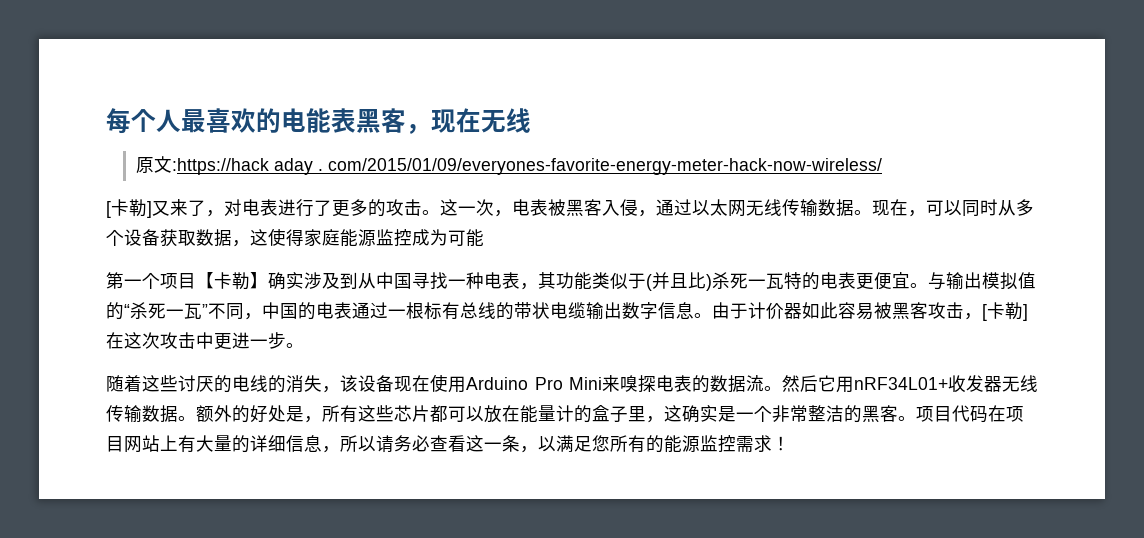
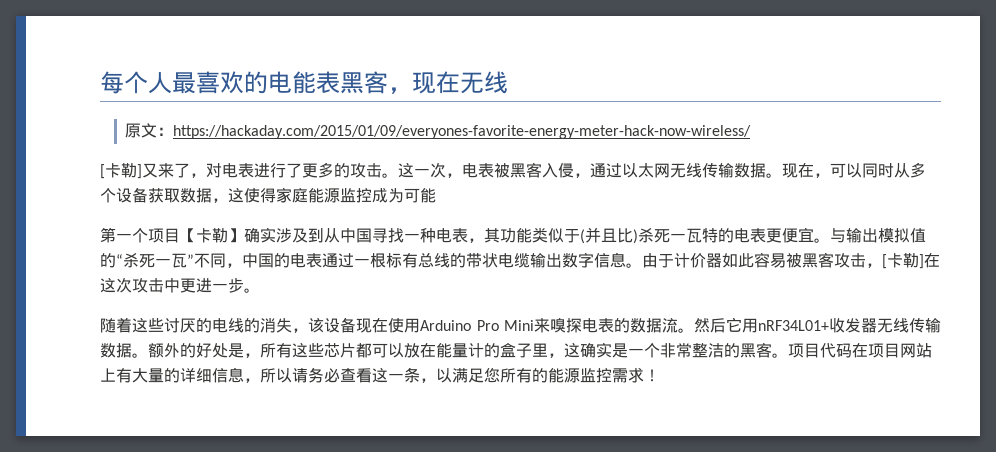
[171,158,882,175] :https://hack aday . com/2015/01/09/everyones-favorite-energy-meter-hack-now-wireless/ -> [157,125,752,139] ：https://hackaday.com/2015/01/09/everyones-favorite-energy-meter-hack-now-wireless/

